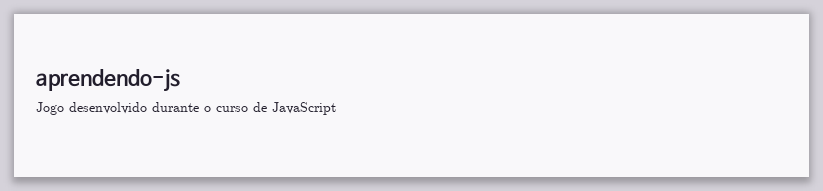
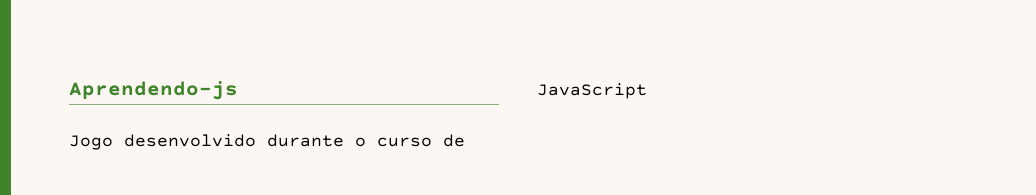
[36,69,180,92] aprendendo-js -> [69,81,238,100] Aprendendo-js

